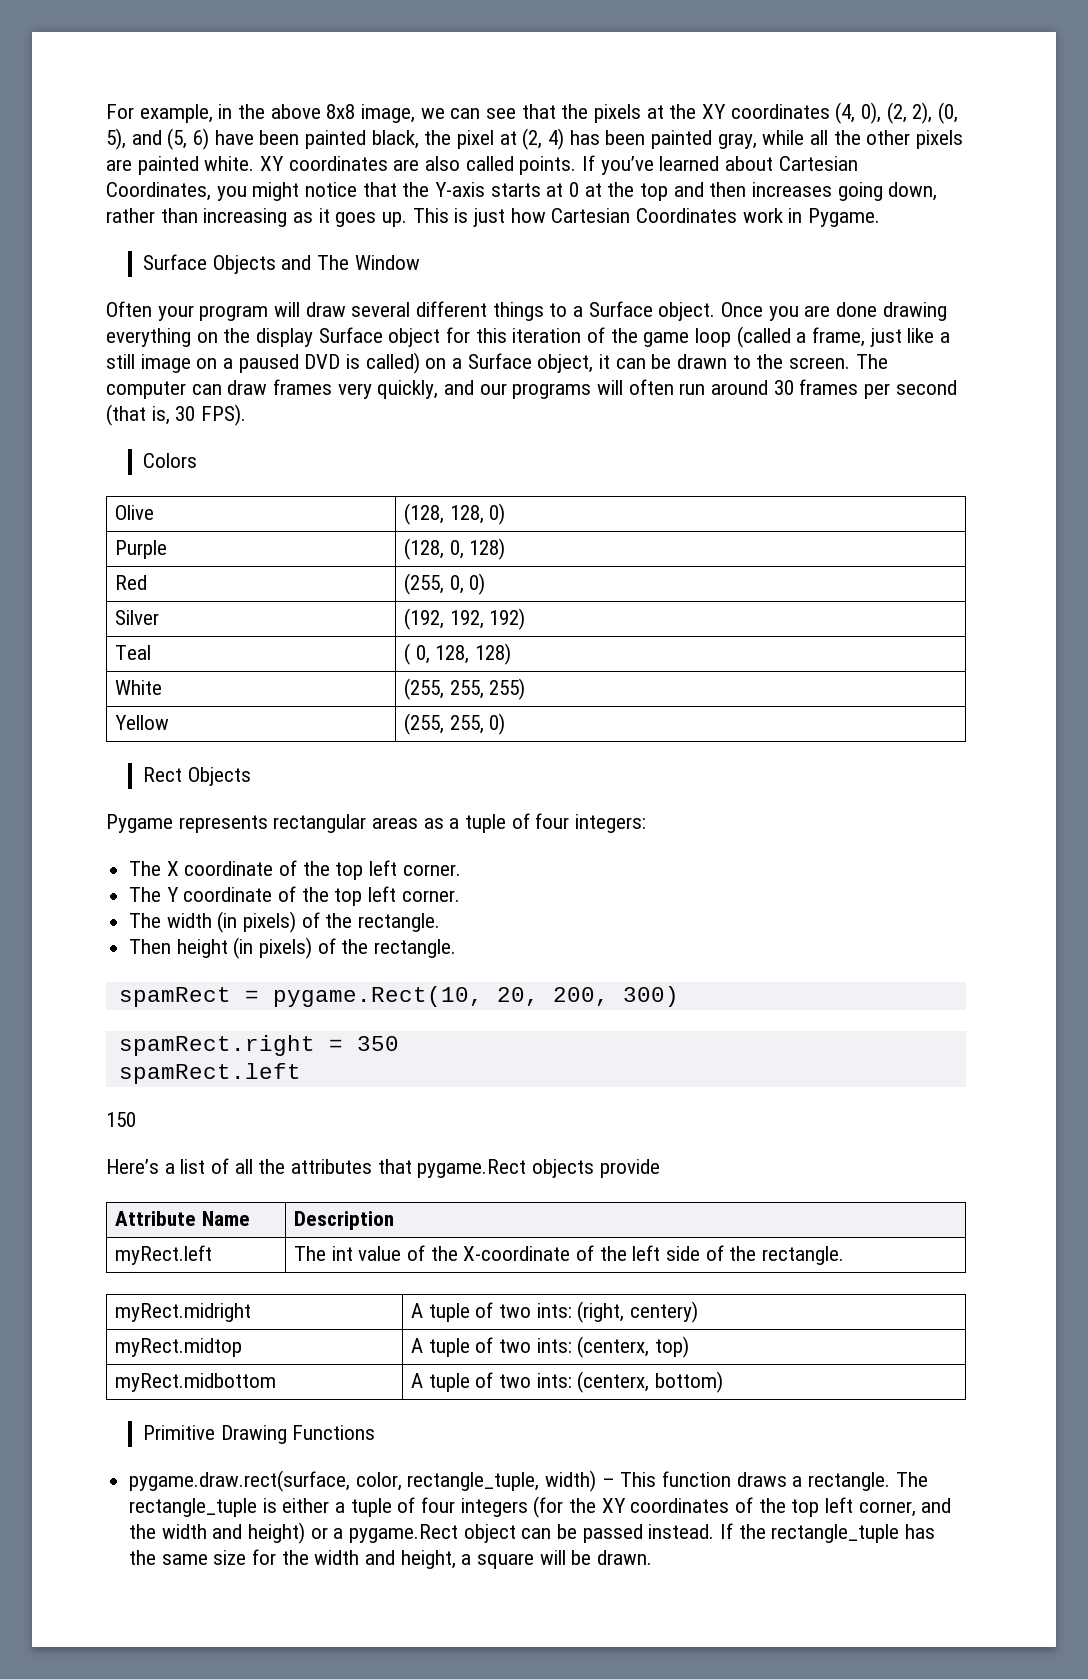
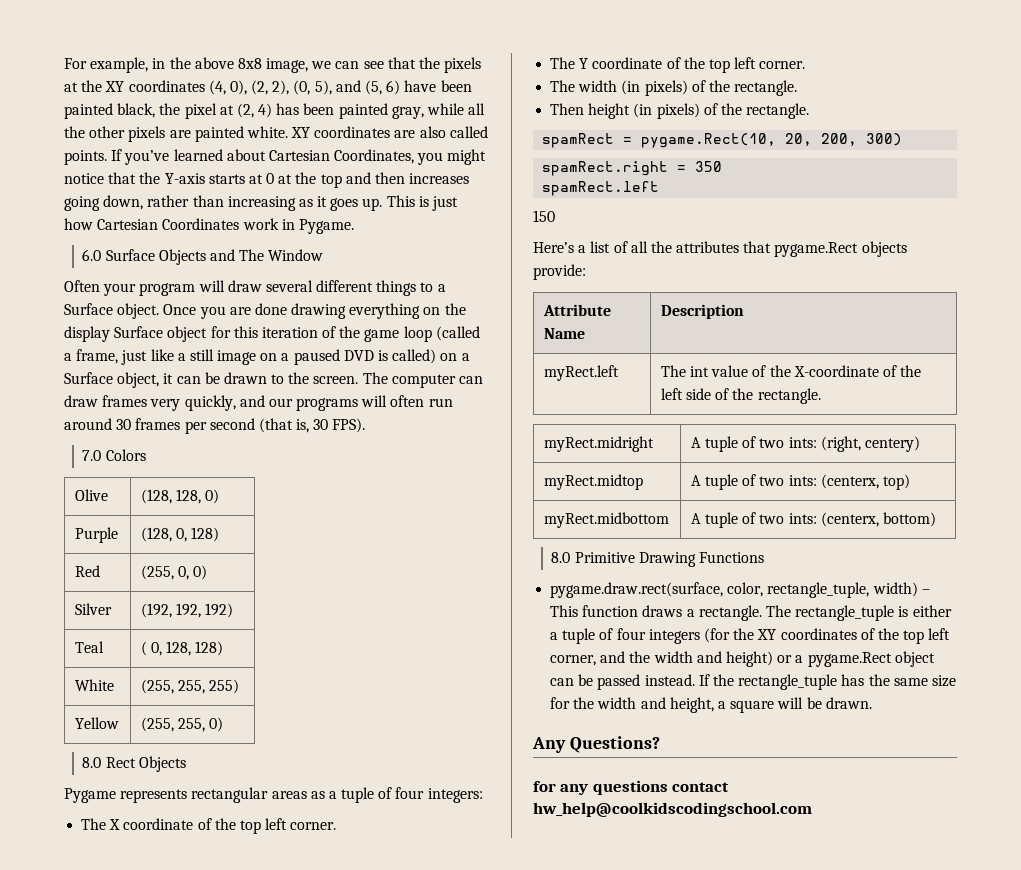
(881, 217) none -> [82,249,102,261] 6.0
(247, 415) none -> [82,450,102,461] 7.0
(506, 724) none -> [82,757,102,768] 8.0
[599,1159,660,1178] provide -> [533,264,586,280] provide:
(723, 1382) none -> [551,552,571,563] 8.0
(653, 1557) none -> [532,736,660,753] [533,780,730,795] [533,802,812,817] // Any Questions? // for any questions contact hw_help@coolkidscodingschool.com

